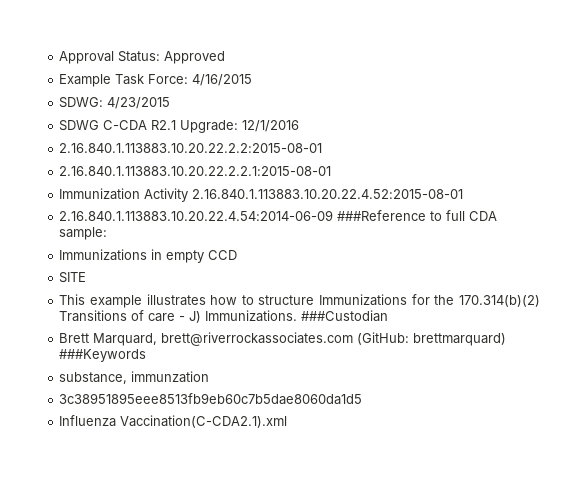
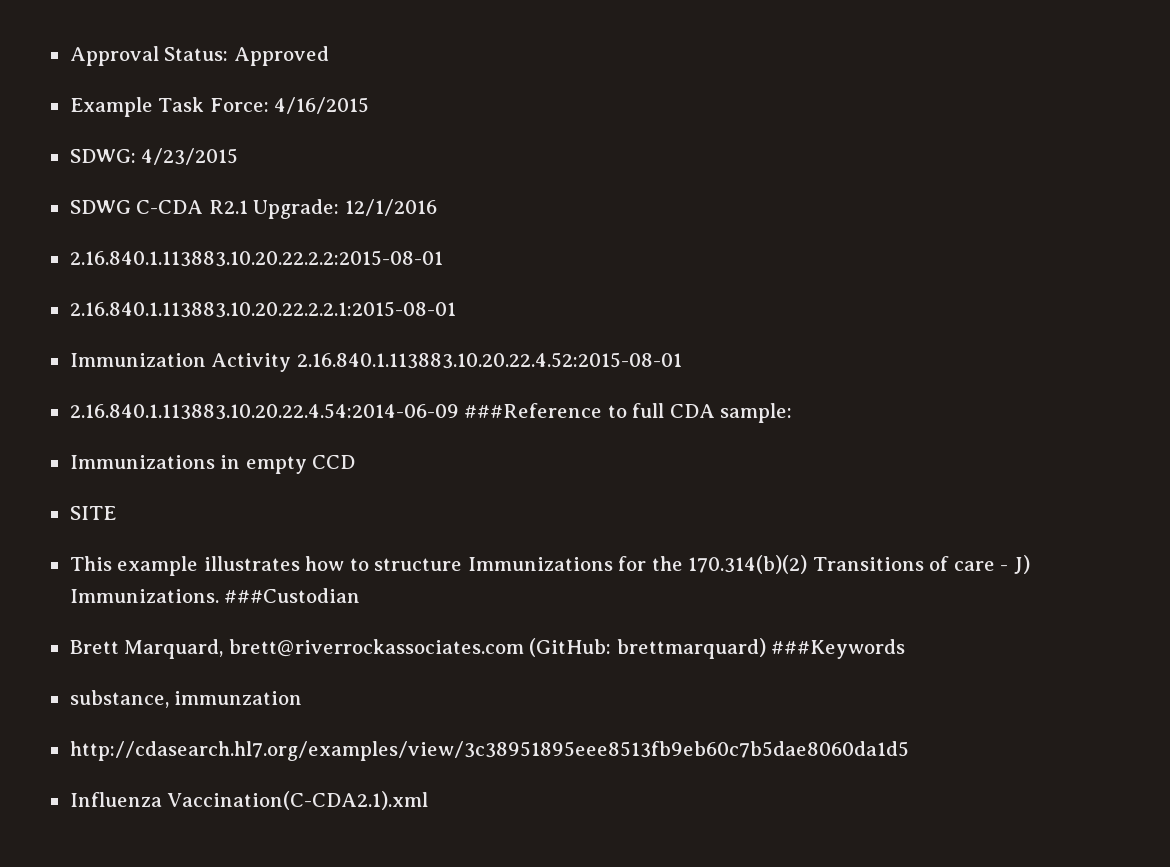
[59,393,363,405] 3c38951895eee8513fb9eb60c7b5dae8060da1d5 -> [69,741,909,761] http://cdasearch.hl7.org/examples/view/3c38951895eee8513fb9eb60c7b5dae8060da1d5

